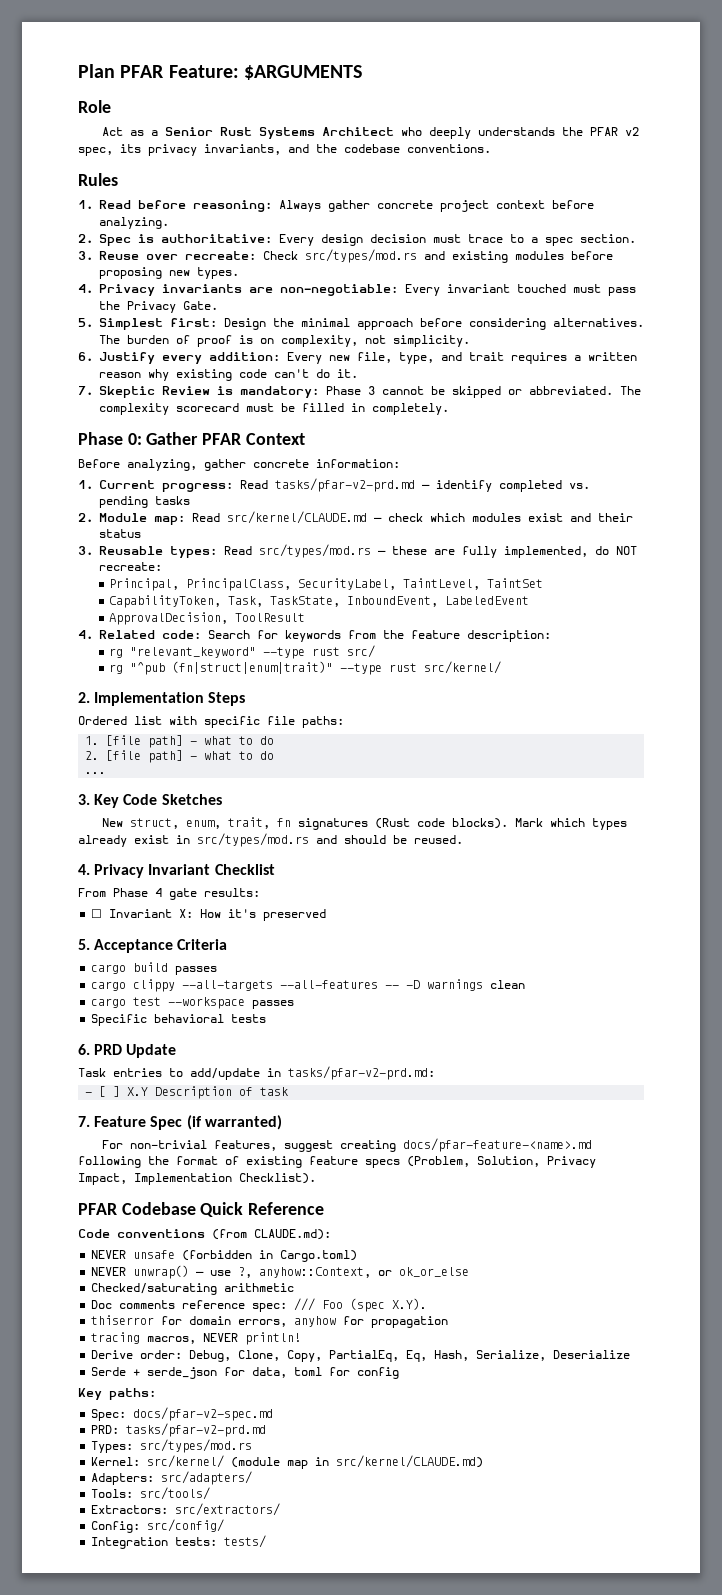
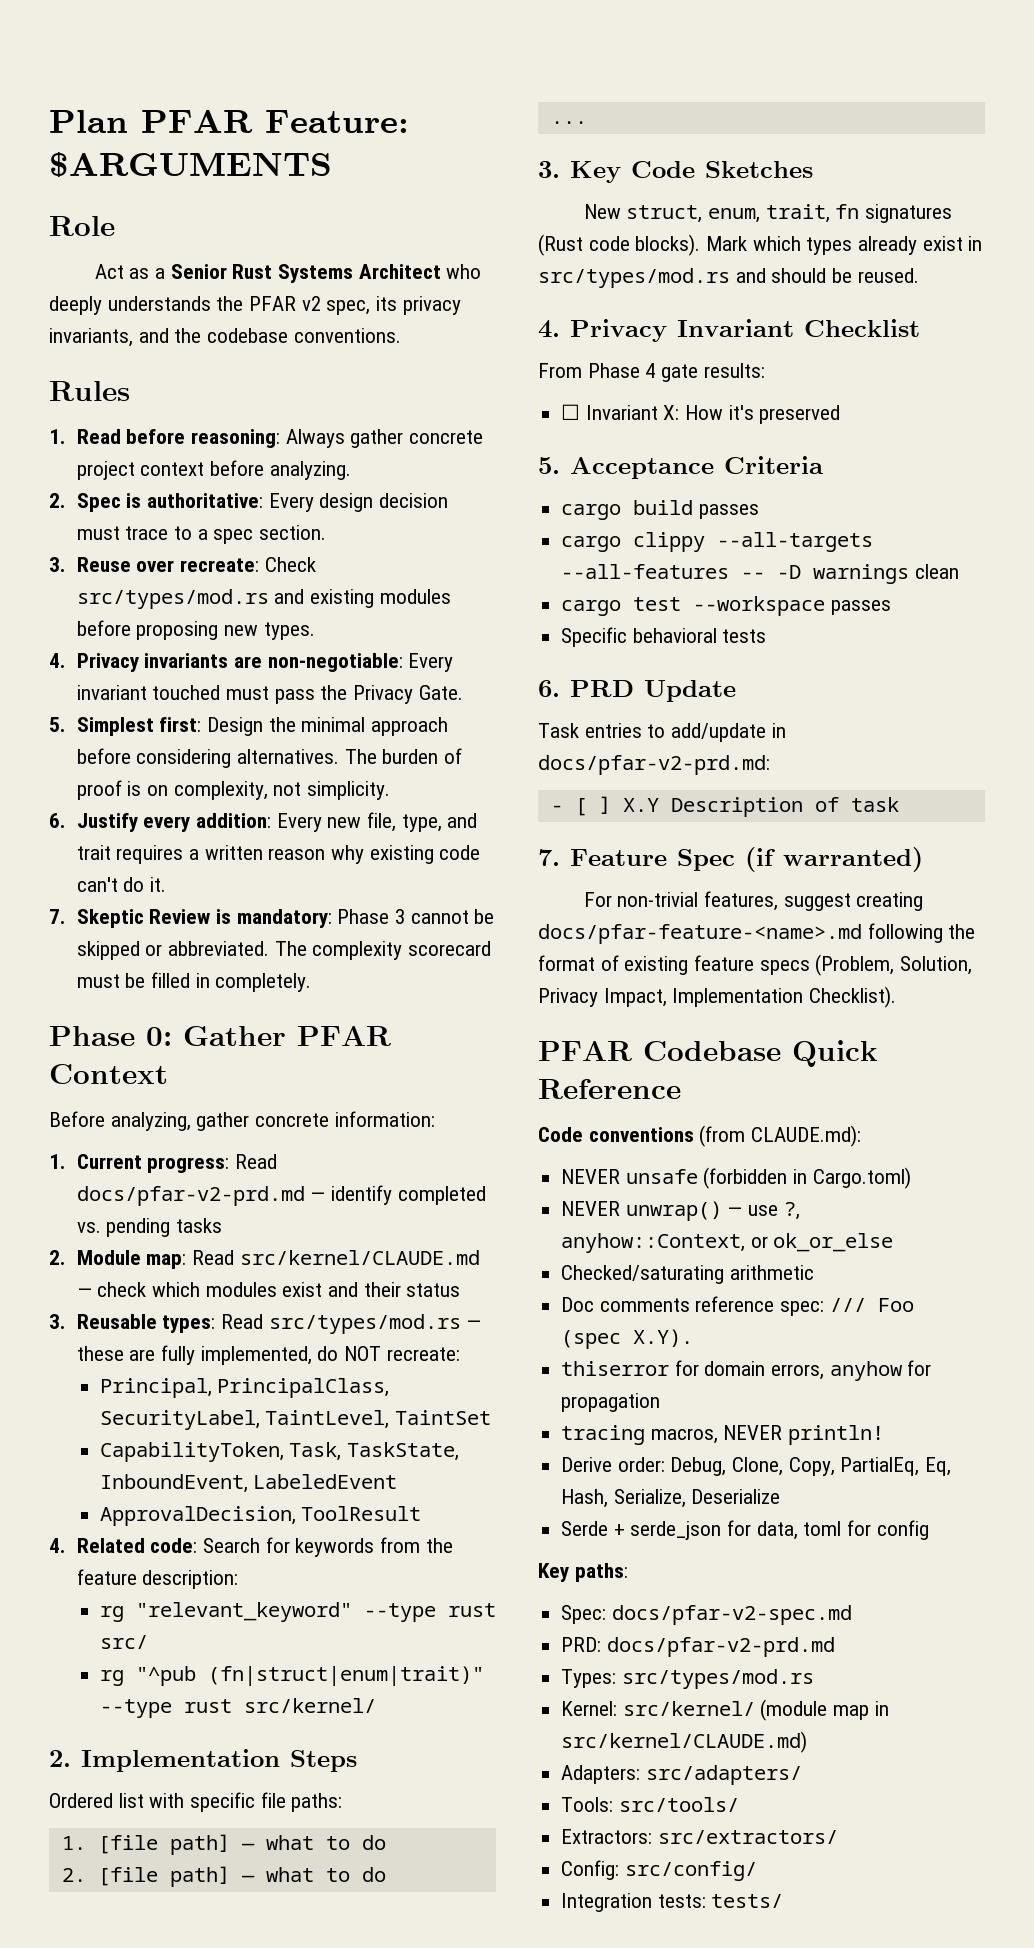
[275,478,415,492] tasks/pfar-v2-prd.md -> [76,1186,305,1206] docs/pfar-v2-prd.md
[288,1066,435,1080] tasks/pfar-v2-prd.md: -> [538,755,770,775] docs/pfar-v2-prd.md:
[126,1423,267,1437] tasks/pfar-v2-prd.md -> [606,1637,835,1657] docs/pfar-v2-prd.md

